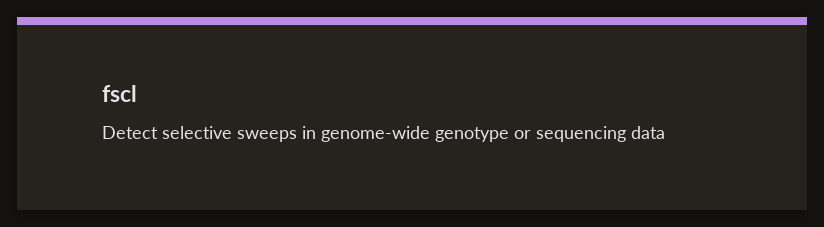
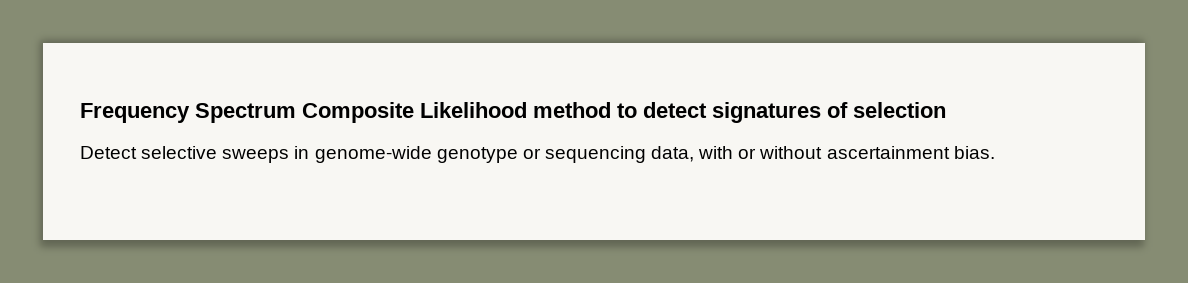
[102,85,137,102] fscl -> [80,102,946,123] Frequency Spectrum Composite Likelihood method to detect signatures of selection
[631,126,665,139] data -> [651,146,995,162] data, with or without ascertainment bias.

